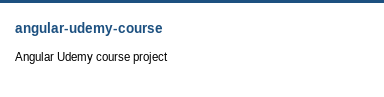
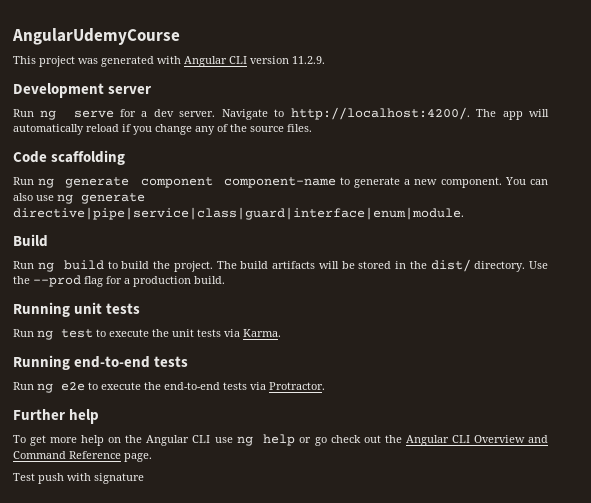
[15,22,163,36] [15,52,169,64] angular-udemy-course // Angular Udemy course project -> [12,28,180,45] [13,56,325,67] [13,83,152,98] [13,107,549,120] [13,124,312,135] [13,150,126,165] [13,177,548,188] [13,193,145,204] [13,207,464,220] [13,234,48,247] [13,259,548,272] [13,275,225,287] [13,302,141,317] [13,329,281,340] [13,355,189,370] [13,382,325,393] [13,409,100,424] [13,434,548,446] [13,451,152,462] [13,473,144,484] AngularUdemyCourse // This project was generated with Angular CLI version 11.2.9. // Development server // Run ng serve for a dev server. Navigate to http://localhost:4200/. The app will automatically reload if you change any of the source files. // Code scaffolding // Run ng generate component component-name to generate a new component. You can also use ng generate directive|pipe|service|class|guard|interface|enum|module. // Build // Run ng build to build the project. The build artifacts will be stored in the dist/ directory. Use the --prod flag for a production build. // Running unit tests // Run ng test to execute the unit tests via Karma. // Running end-to-end tests // Run ng e2e to execute the end-to-end tests via Protractor. // Further help // To get more help on the Angular CLI use ng help or go check out the Angular CLI Overview and Command Reference page. // Test push with signature

